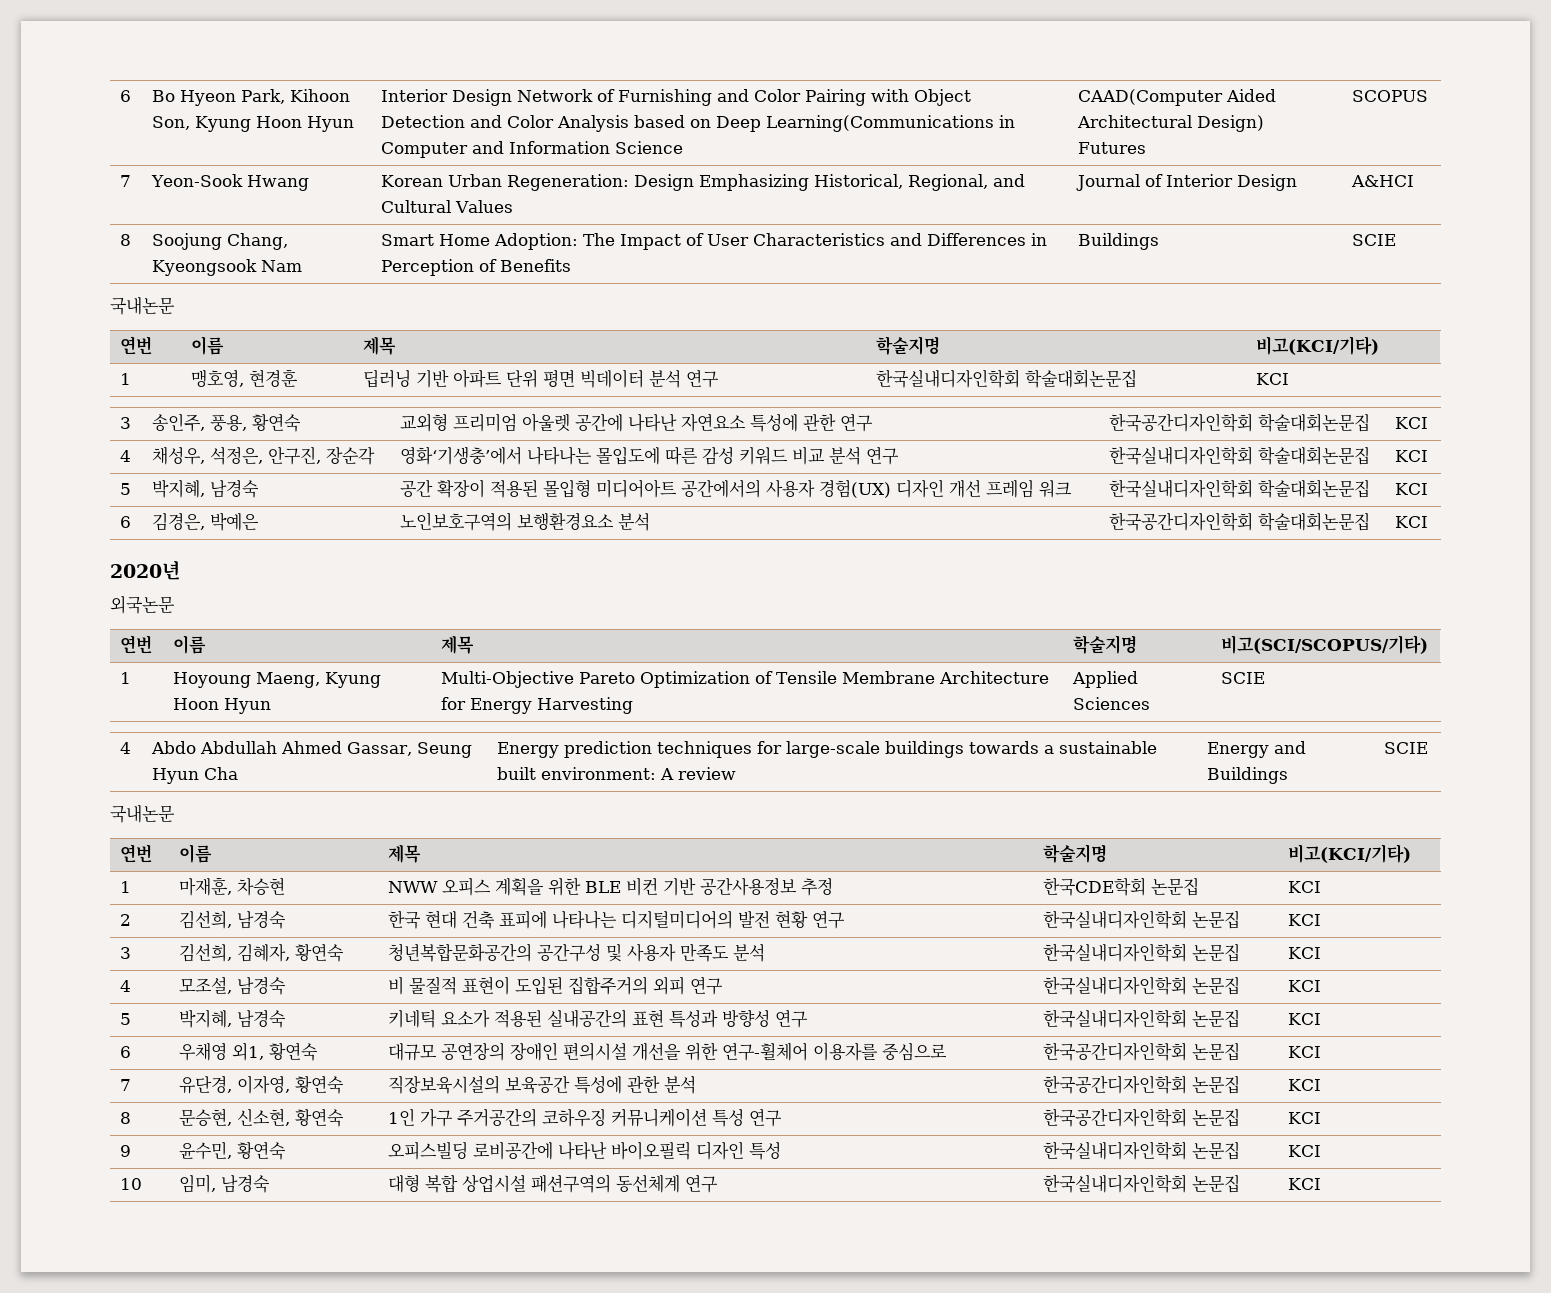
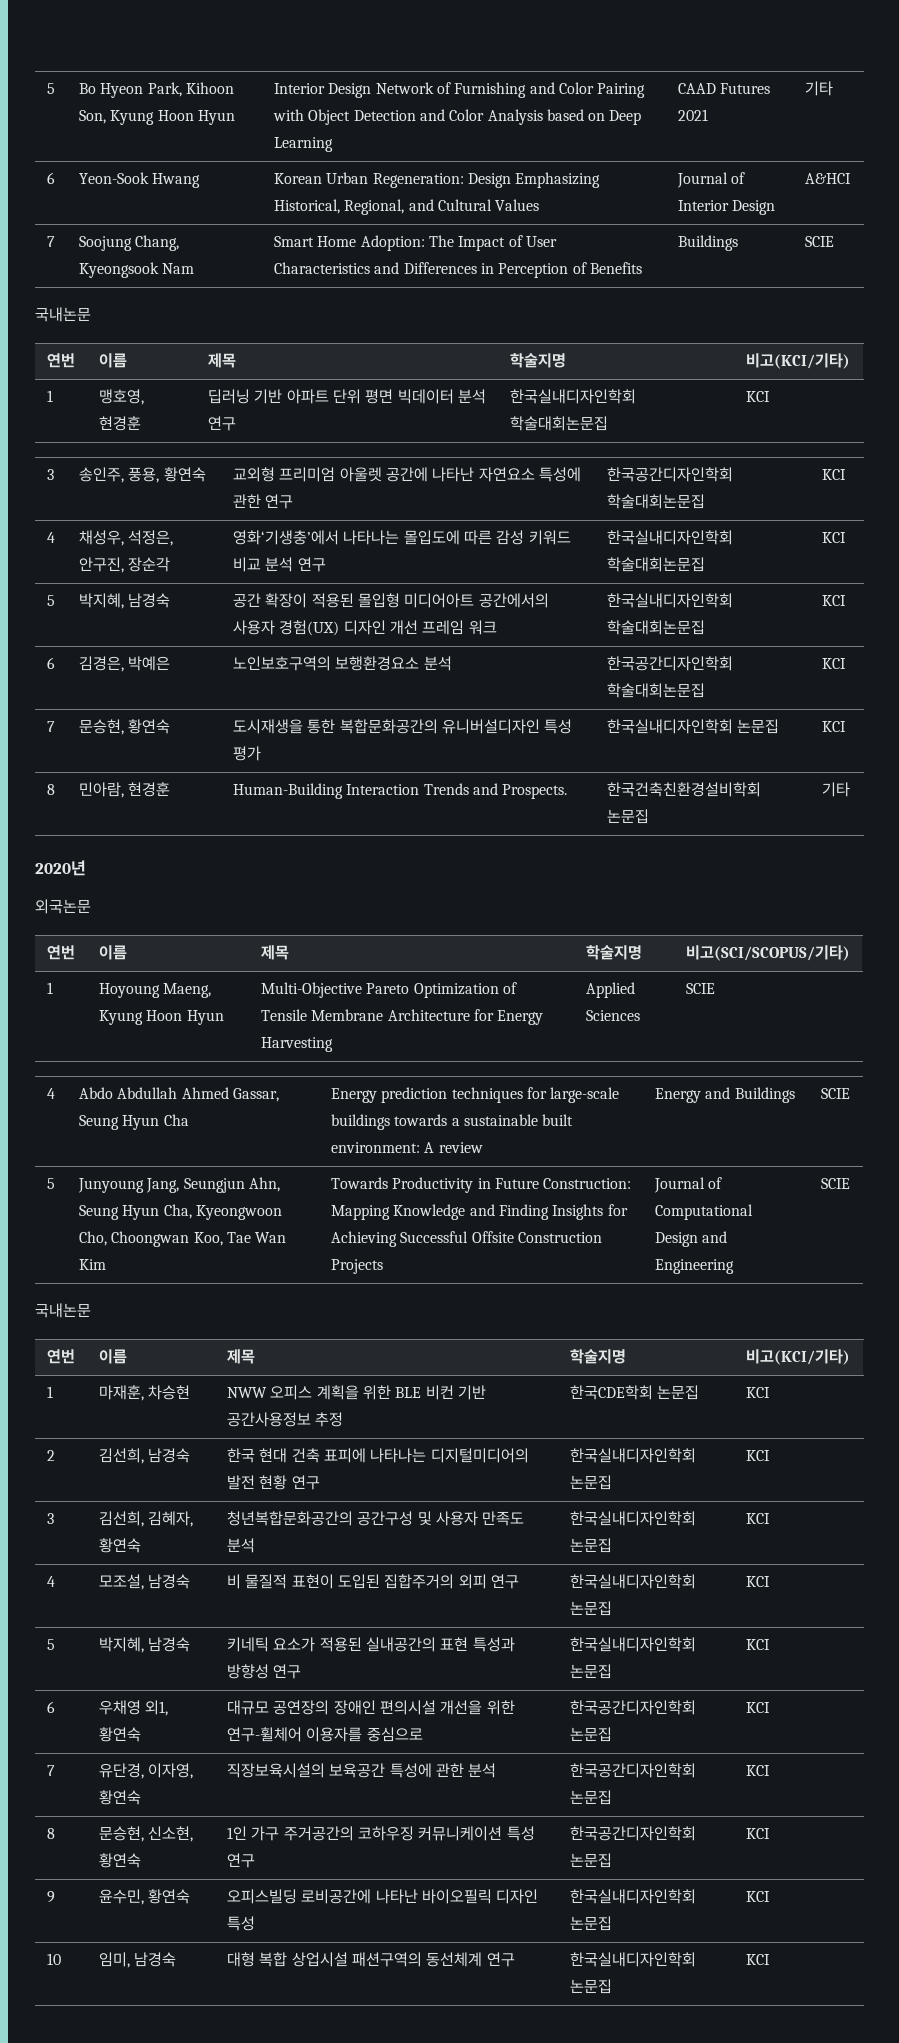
[120,90,132,102] 6 -> [46,83,55,94] 5
[766,115,1016,132] [381,141,684,158] [1078,89,1277,106] [1077,115,1265,132] [1078,142,1147,154] [1352,90,1429,102] [120,175,132,187] Learning(Communications in Computer and Information Science | CAAD(Computer Aided Architectural Design) Futures | SCOPUS // 7 -> [273,137,333,152] [677,83,771,94] [677,109,708,121] [804,81,833,96] [46,172,55,184] Learning | CAAD Futures 2021 | 기타 // 6
[120,234,132,246] 8 -> [46,236,55,247] 7
(1429, 522) none -> [46,721,55,732] [78,719,171,735] [232,719,573,734] [232,746,261,761] [606,719,780,734] [821,721,846,732] [46,784,55,795] [78,782,171,798] [232,783,568,799] [606,782,761,797] [606,809,649,824] [821,782,850,797] // 7 | 문승현, 황연숙 | 도시재생을 통한 복합문화공간의 유니버설디자인 특성 평가 | 한국실내디자인학회 논문집 | KCI // 8 | 민아람, 현경훈 | Human-Building Interaction Trends and Prospects. | 한국건축친환경설비학회 논문집 | 기타
(1429, 748) none -> [46,1178,55,1189] [77,1177,280,1193] [78,1204,282,1220] [78,1231,287,1247] [78,1259,106,1270] [330,1177,632,1193] [330,1204,628,1220] [330,1231,602,1247] [330,1259,383,1274] [653,1177,723,1193] [654,1204,753,1220] [654,1231,728,1247] [654,1259,734,1274] [820,1178,850,1189] // 5 | Junyoung Jang, Seungjun Ahn, Seung Hyun Cha, Kyeongwoon Cho, Choongwan Koo, Tae Wan Kim | Towards Productivity in Future Construction: Mapping Knowledge and Finding Insights for Achieving Successful Offsite Construction Projects | Journal of Computational Design and Engineering | SCIE

